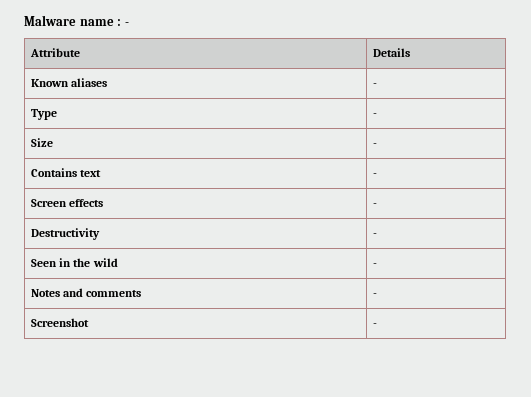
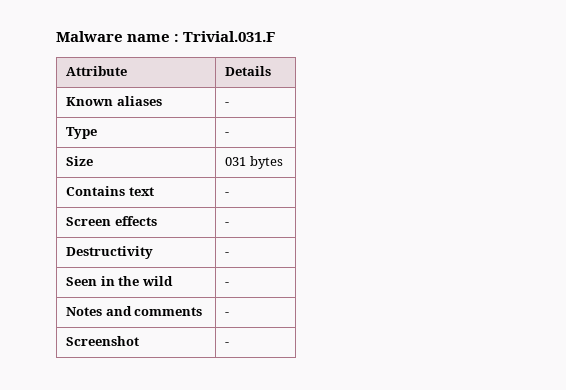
[124,22,129,26] - -> [183,31,276,42] Trivial.031.F
[372,143,377,147] - -> [225,156,283,169] 031 bytes

